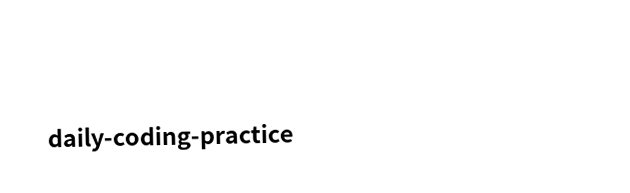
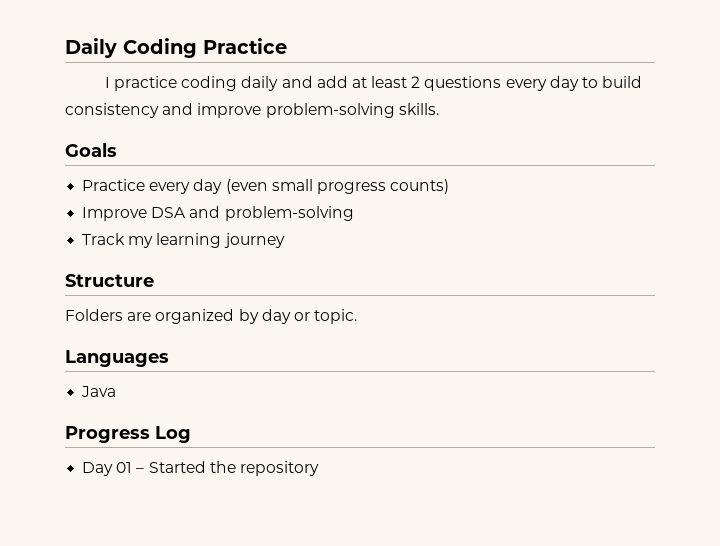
[47,122,295,154] daily-coding-practice -> [65,38,287,58] [104,76,643,91] [65,103,439,118] [65,143,117,157] [82,179,450,194] [82,206,354,221] [82,233,285,248] [65,274,154,287] [65,309,358,324] [65,350,169,367] [81,386,117,397] [65,426,191,443] [82,461,319,476] Daily Coding Practice // I practice coding daily and add at least 2 questions every day to build consistency and improve problem-solving skills. // Goals // Practice every day (even small progress counts) // Improve DSA and problem-solving // Track my learning journey // Structure // Folders are organized by day or topic. // Languages // Java // Progress Log // Day 01 – Started the repository

